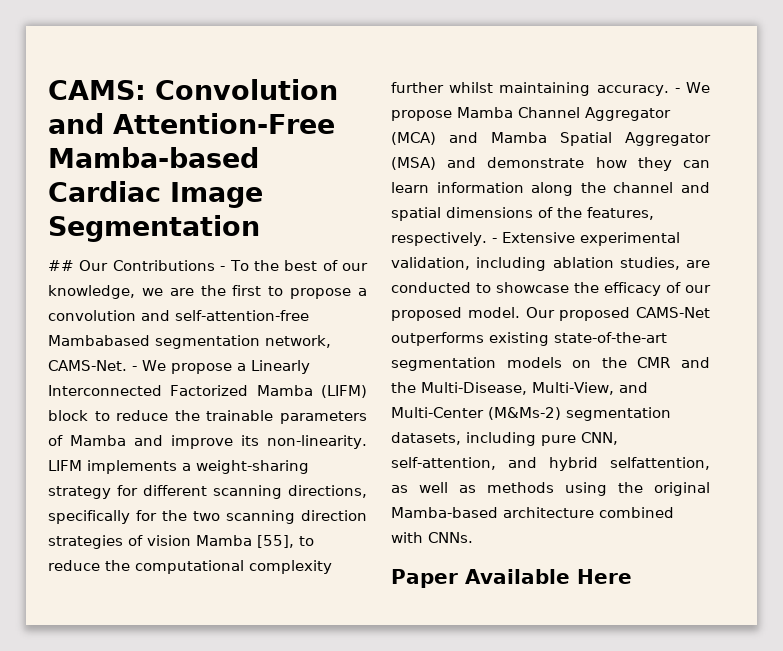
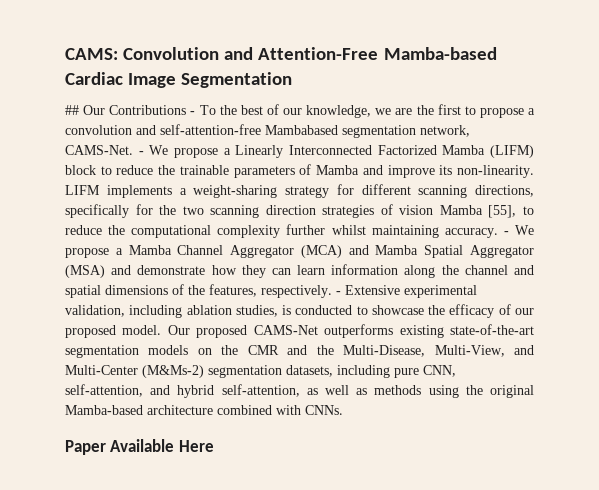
(452, 115) none -> [115,248,123,255] a
[686,260,710,268] are -> [282,305,292,315] is
[610,457,710,470] selfattention, -> [221,384,300,397] self-attention,

